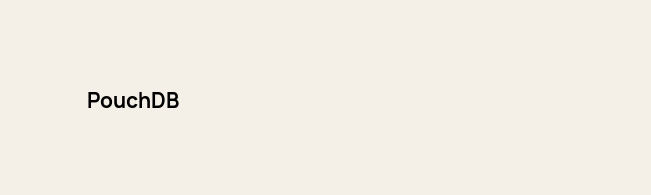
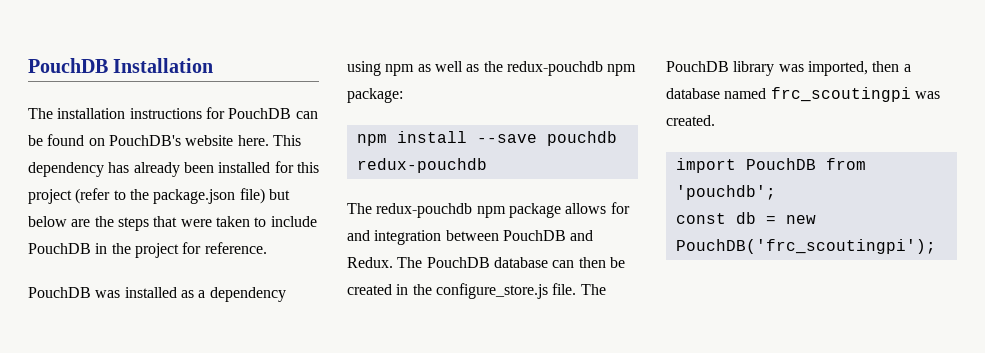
[87,92,179,108] PouchDB -> [28,58,214,73] [28,107,318,119] [28,134,301,146] [28,161,319,177] [28,188,290,204] [28,216,317,231] [28,242,267,258] [28,287,286,302] [347,61,637,76] [347,88,403,103] [356,131,617,146] [356,158,487,173] [347,202,630,218] [347,230,594,245] [347,257,625,268] [347,283,606,299] [666,61,911,76] [666,87,940,102] [666,115,715,126] [675,158,866,173] [675,185,776,200] [675,212,816,224] [675,239,936,254] PouchDB Installation // The installation instructions for PouchDB can be found on PouchDB's website here. This dependency has already been installed for this project (refer to the package.json file) but below are the steps that were taken to include PouchDB in the project for reference. // PouchDB was installed as a dependency using npm as well as the redux-pouchdb npm package: // npm install --save pouchdb redux-pouchdb // The redux-pouchdb npm package allows for and integration between PouchDB and Redux. The PouchDB database can then be created in the configure_store.js file. The PouchDB library was imported, then a database named frc_scoutingpi was created. // import PouchDB from 'pouchdb'; // const db = new PouchDB('frc_scoutingpi');

